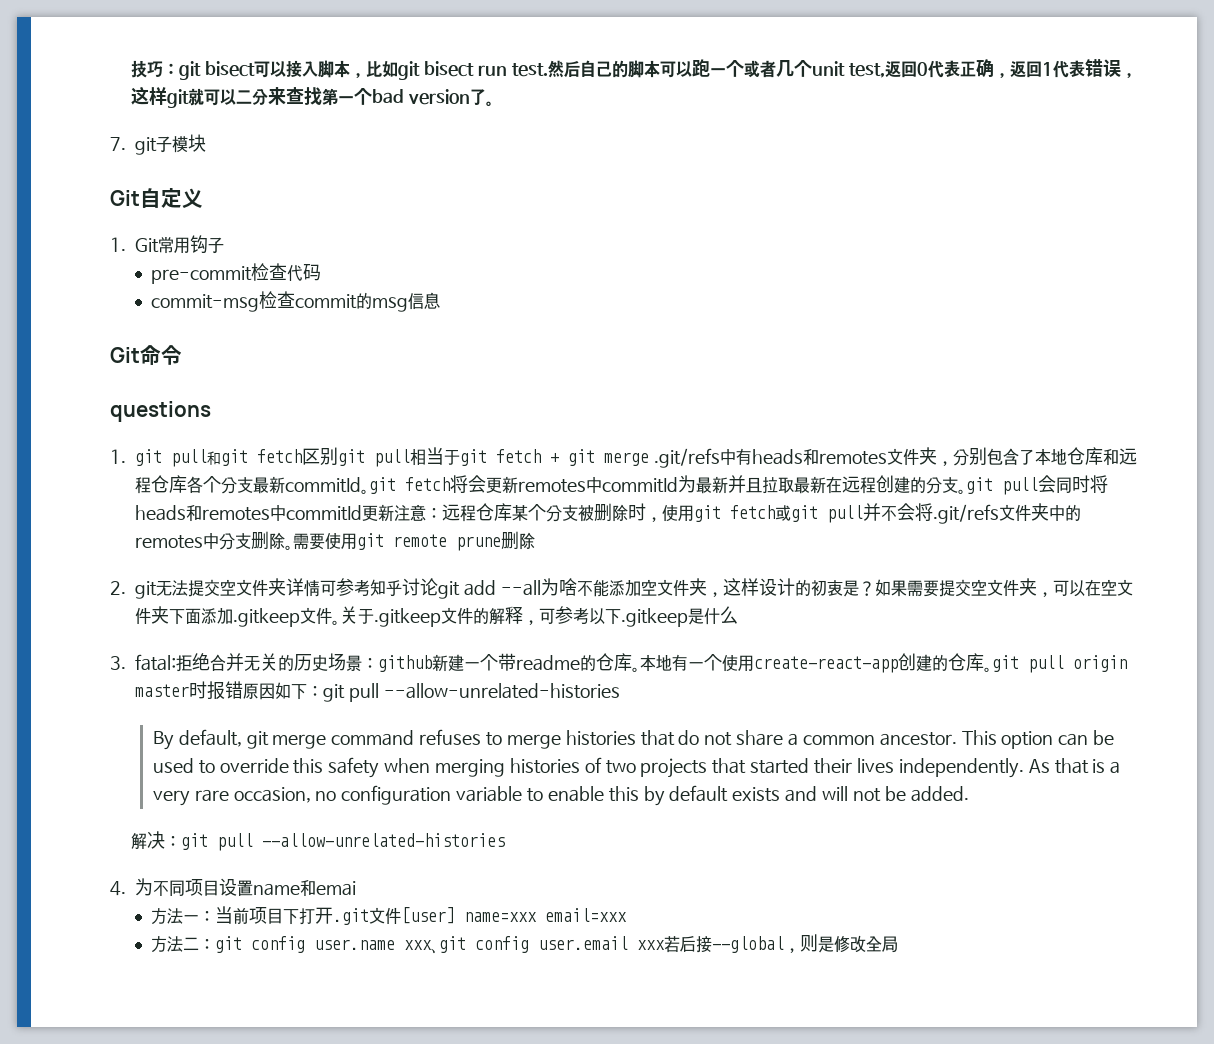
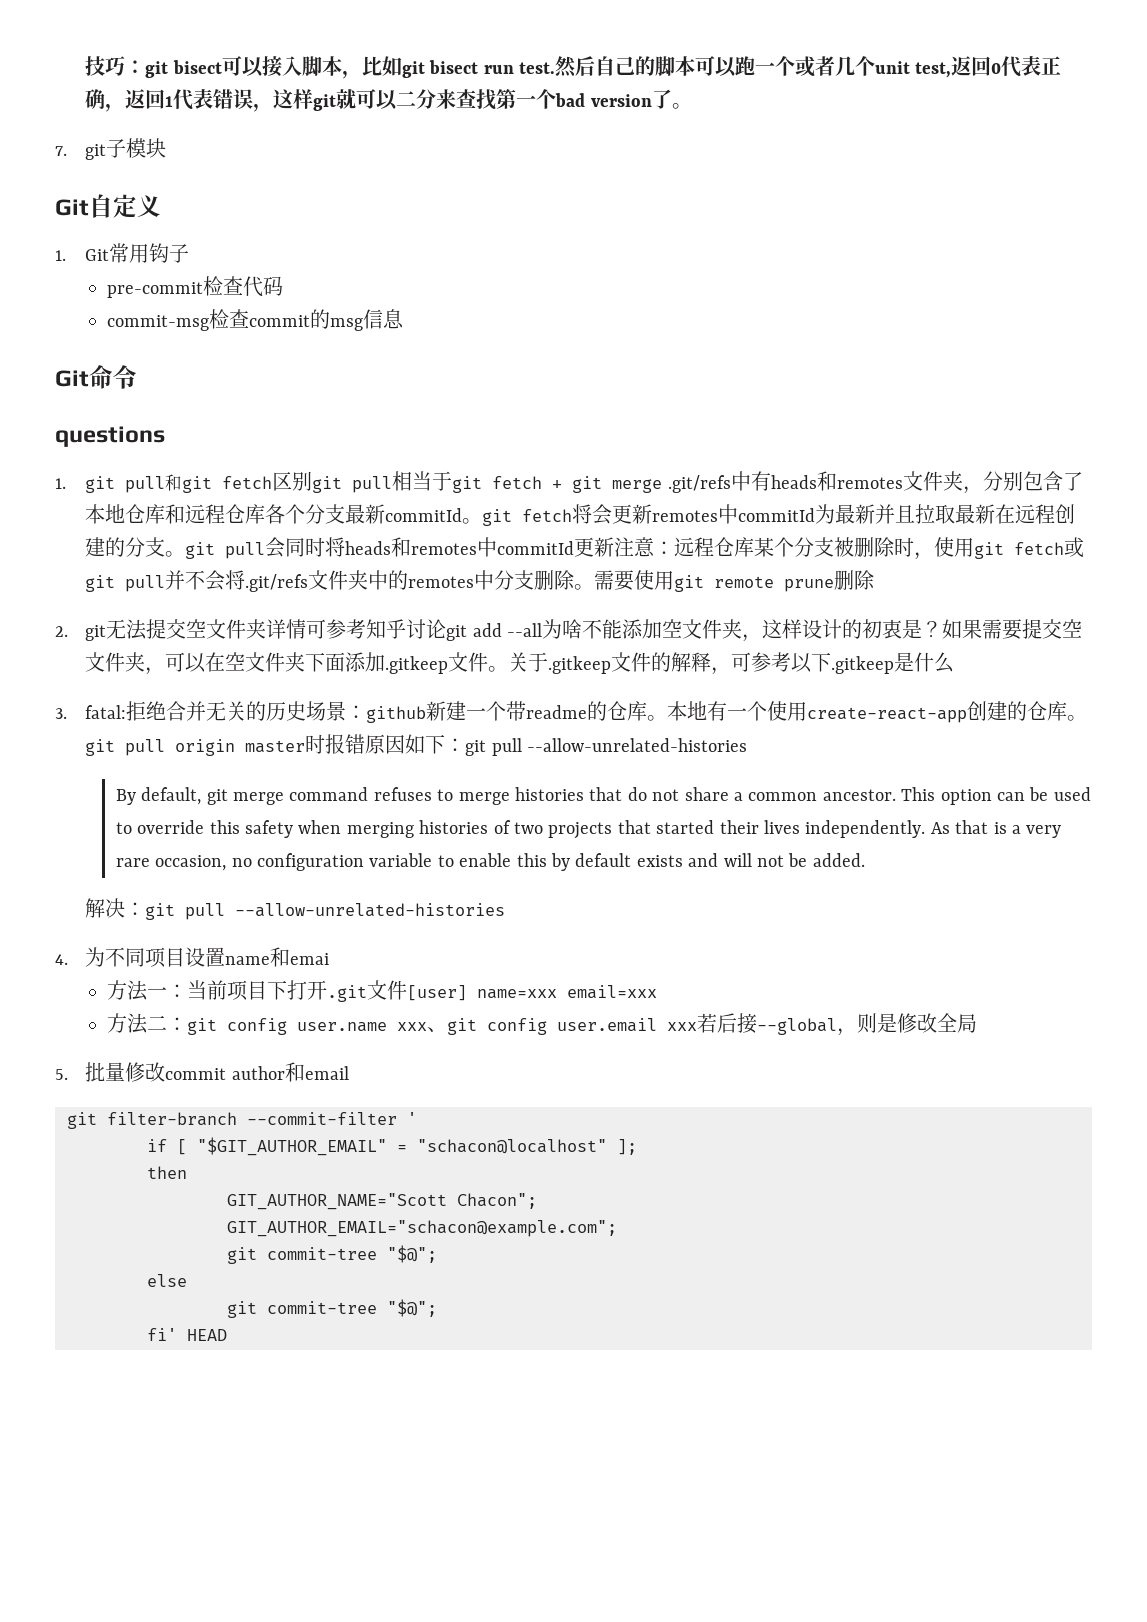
(899, 944) none -> [55,1062,349,1082] [67,1112,417,1129] [147,1137,637,1156] [147,1166,187,1179] [227,1193,537,1210] [227,1220,617,1237] [227,1245,437,1264] [147,1274,187,1287] [227,1299,437,1318] [147,1328,227,1341] // 5.批量修改commit author和email // git filter-branch --commit-filter ' // if [ "$GIT_AUTHOR_EMAIL" = "schacon@localhost" ]; // then // GIT_AUTHOR_NAME="Scott Chacon"; // GIT_AUTHOR_EMAIL="schacon@example.com"; // git commit-tree "$@"; // else // git commit-tree "$@"; // fi' HEAD

